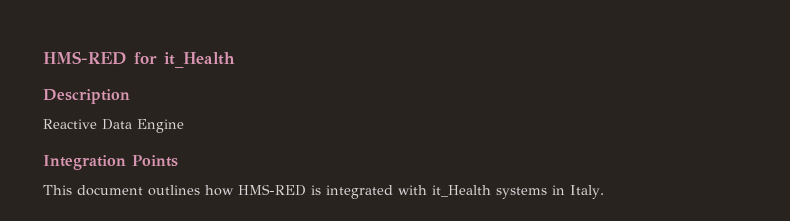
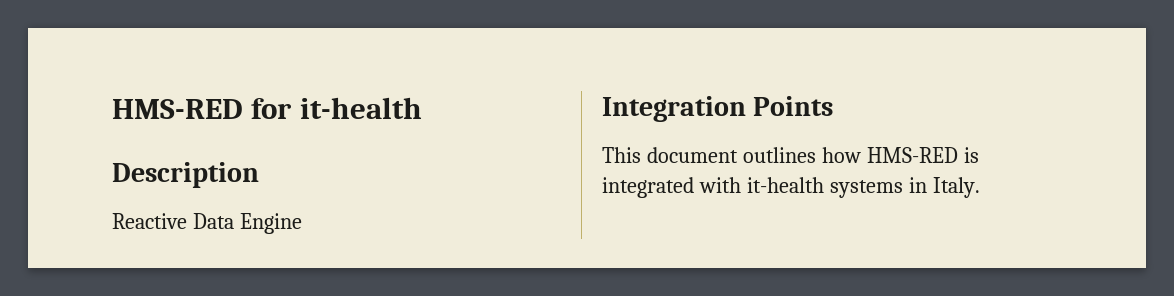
[164,52,235,68] it_Health -> [299,97,422,119] it-health
[432,185,491,197] it_Health -> [746,177,824,193] it-health

